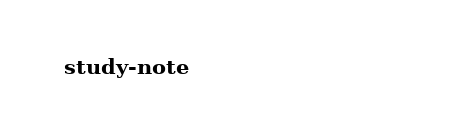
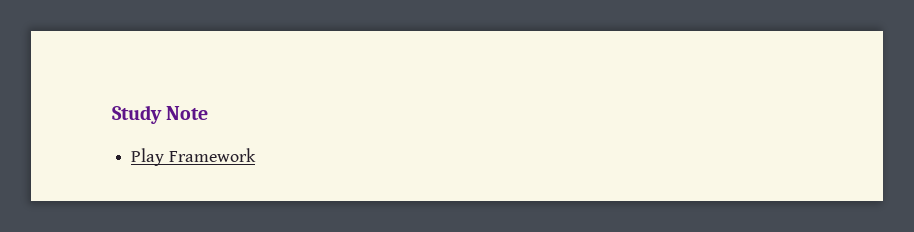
[64,58,189,78] study-note -> [112,105,209,124] [131,148,256,166] Study Note // Play Framework

